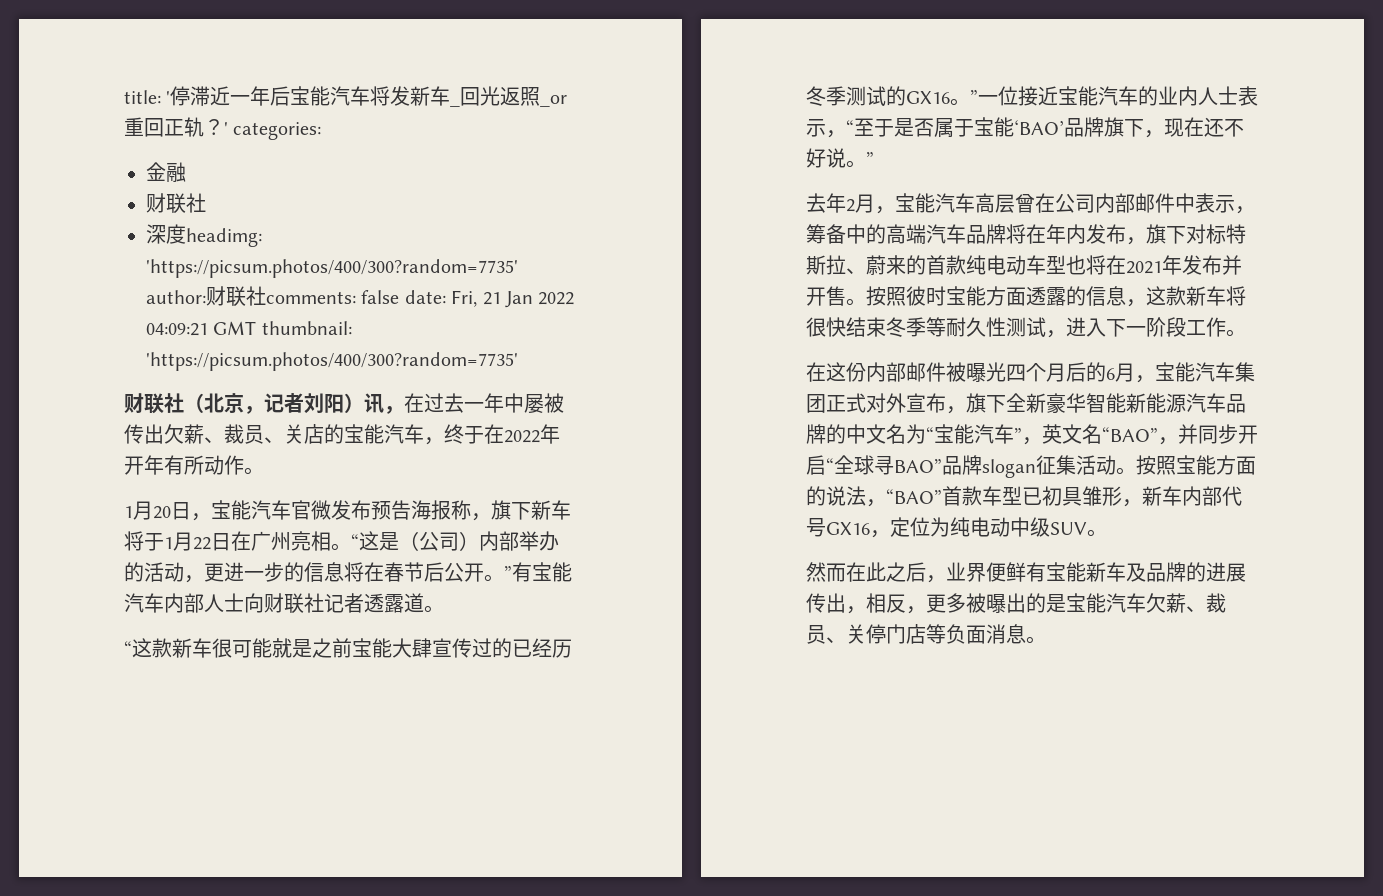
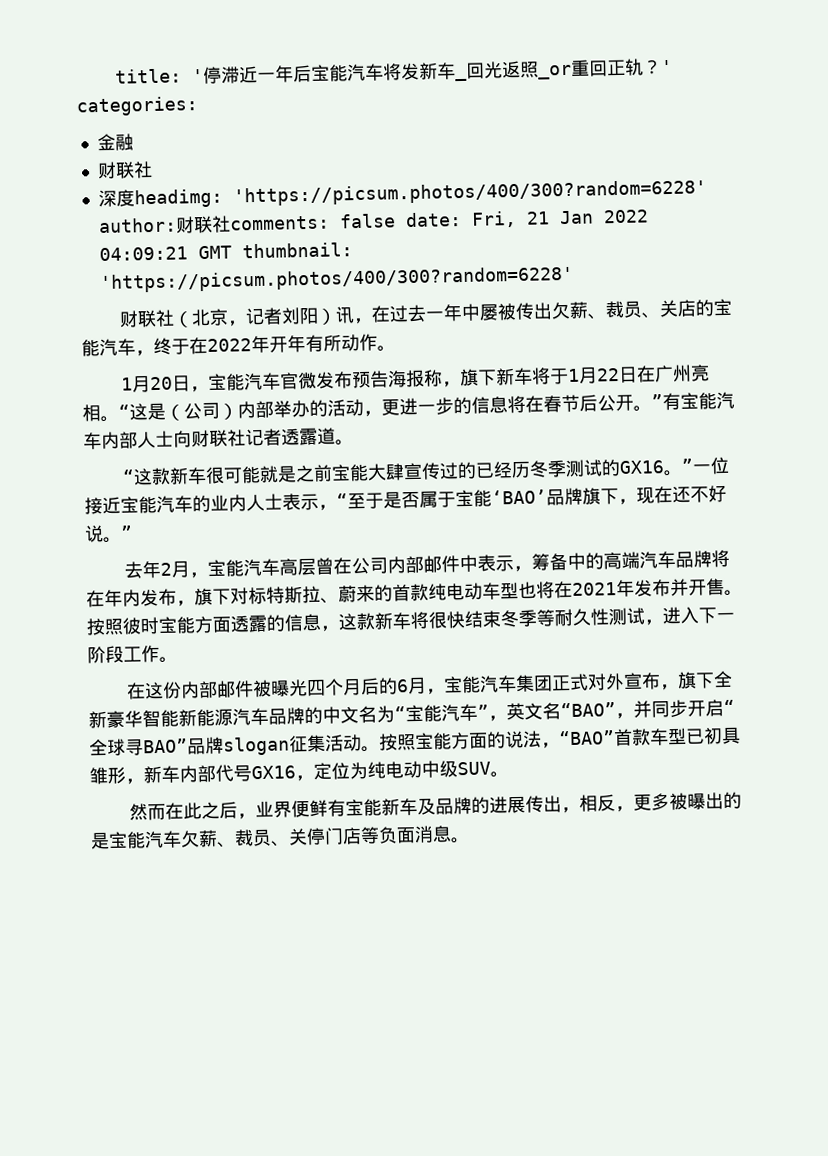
[146,259,518,278] 'https://picsum.photos/400/300?random=7735' -> [232,179,707,207] 'https://picsum.photos/400/300?random=6228'
[146,352,518,371] 'https://picsum.photos/400/300?random=7735' -> [99,265,574,294] 'https://picsum.photos/400/300?random=6228'

